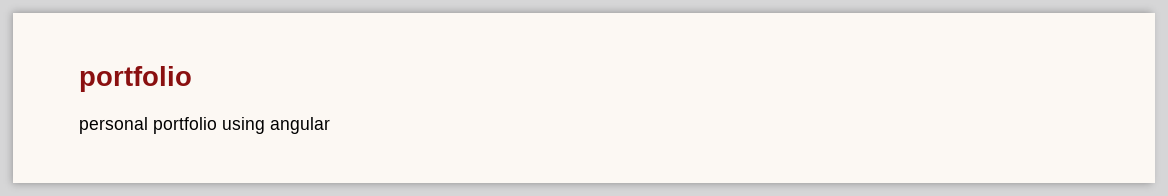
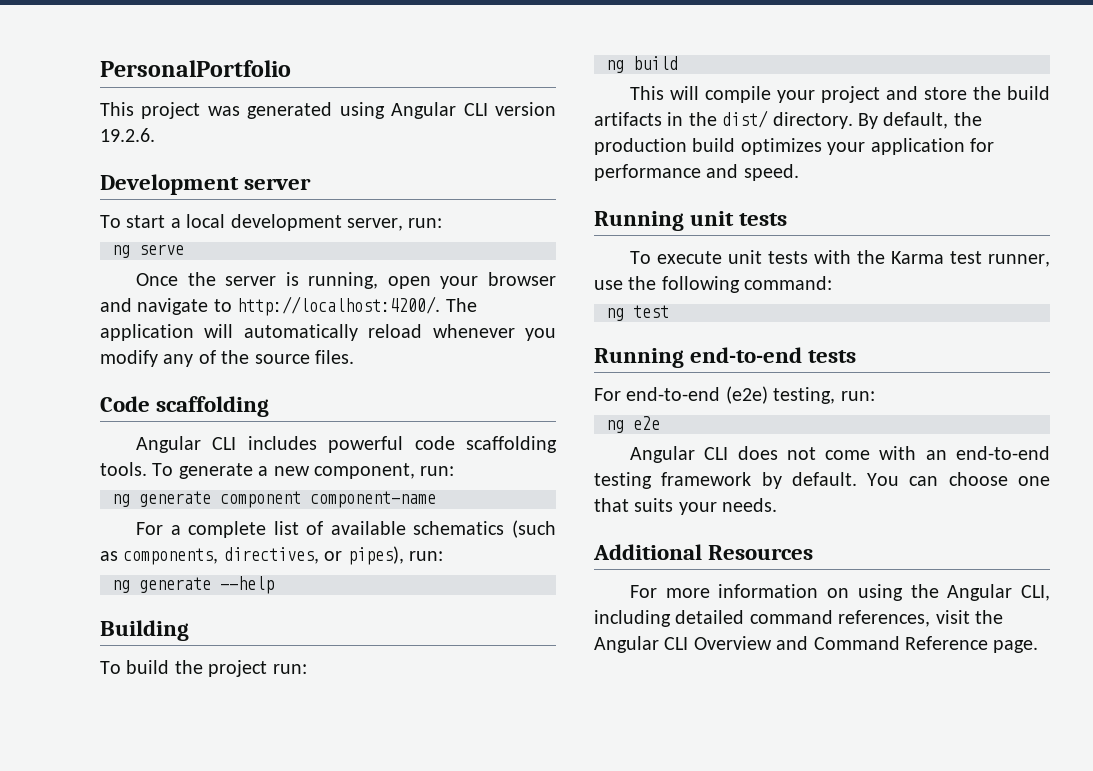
[79,66,192,92] [79,117,330,134] portfolio // personal portfolio using angular -> [100,60,291,77] [100,102,556,119] [100,128,155,142] [100,174,312,195] [100,214,443,231] [112,244,184,258] [136,272,556,289] [100,296,477,316] [100,324,556,341] [100,350,354,367] [100,396,270,417] [136,436,557,453] [100,462,455,479] [112,491,436,508] [136,520,556,538] [100,546,443,565] [112,576,274,594] [100,620,189,641] [100,660,307,677] [606,56,678,73] [630,86,1050,103] [594,110,982,129] [594,138,994,155] [594,164,799,181] [594,211,788,231] [630,250,1050,267] [594,276,833,293] [606,305,669,321] [594,347,857,368] [594,386,875,404] [606,416,660,433] [630,446,1050,463] [594,472,1050,489] [594,498,778,515] [593,544,814,560] [630,584,1050,601] [594,610,1003,627] [594,636,1039,653] PersonalPortfolio // This project was generated using Angular CLI version 19.2.6. // Development server // To start a local development server, run: // ng serve // Once the server is running, open your browser and navigate to http://localhost:4200/. The application will automatically reload whenever you modify any of the source files. // Code scaffolding // Angular CLI includes powerful code scaffolding tools. To generate a new component, run: // ng generate component component-name // For a complete list of available schematics (such as components, directives, or pipes), run: // ng generate --help // Building // To build the project run: // ng build // This will compile your project and store the build artifacts in the dist/ directory. By default, the production build optimizes your application for performance and speed. // Running unit tests // To execute unit tests with the Karma test runner, use the following command: // ng test // Running end-to-end tests // For end-to-end (e2e) testing, run: // ng e2e // Angular CLI does not come with an end-to-end testing framework by default. You can choose one that suits your needs. // Additional Resources // For more information on using the Angular CLI, including detailed command references, visit the Angular CLI Overview and Command Reference page.

